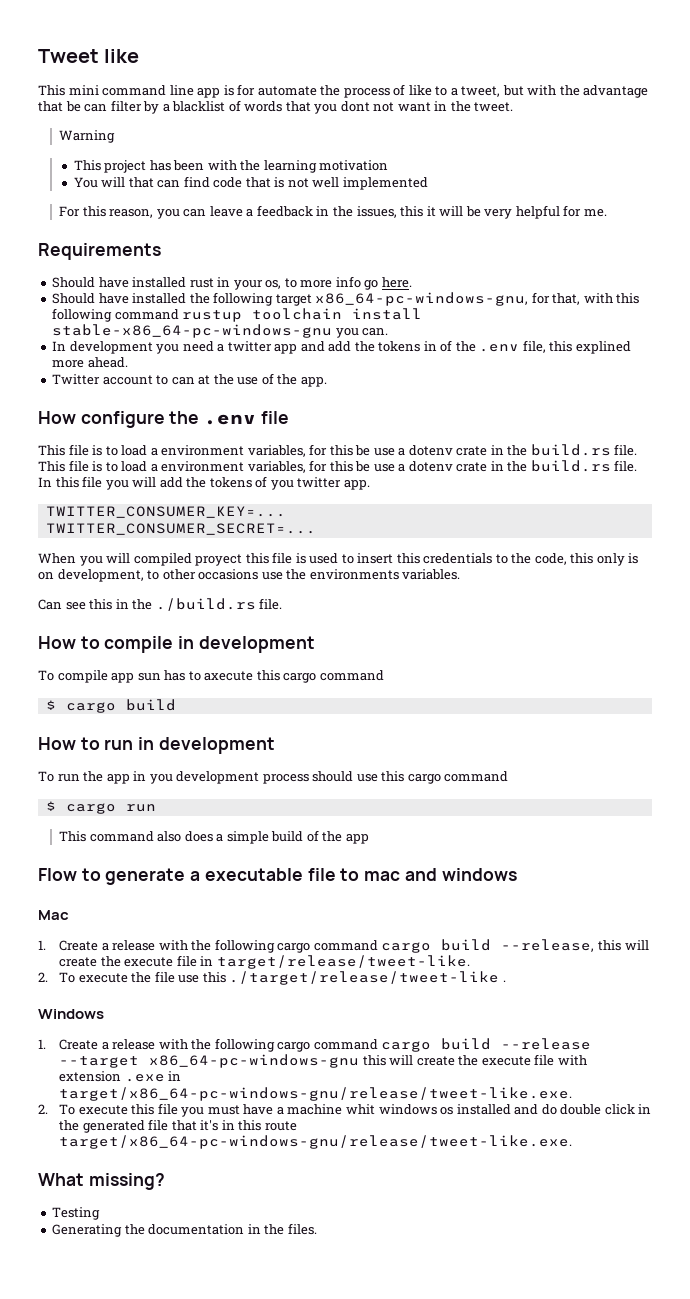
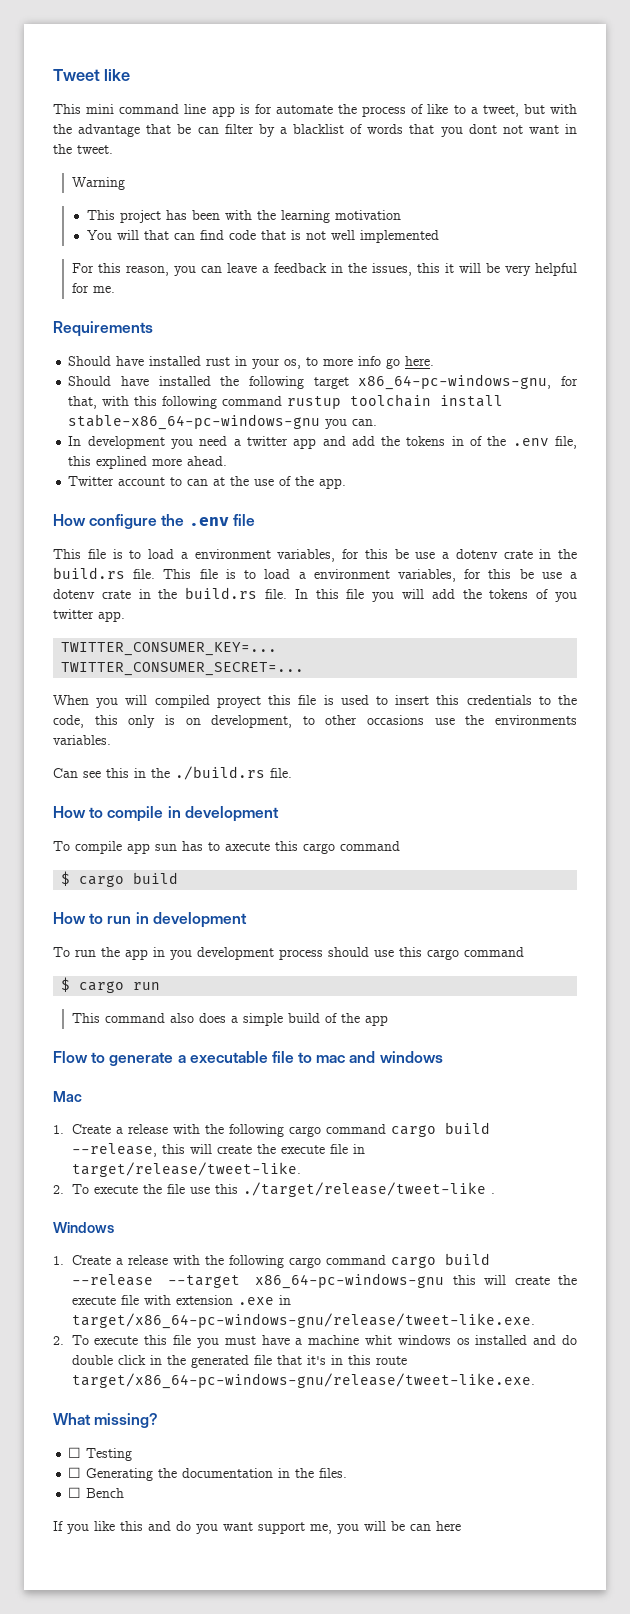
(165, 1181) none -> [68,1447,82,1458] ☐
(101, 1213) none -> [68,1467,82,1478] ☐
(317, 1229) none -> [68,1487,125,1498] [53,1521,461,1534] // ☐ Bench // If you like this and do you want support me, you will be can here

